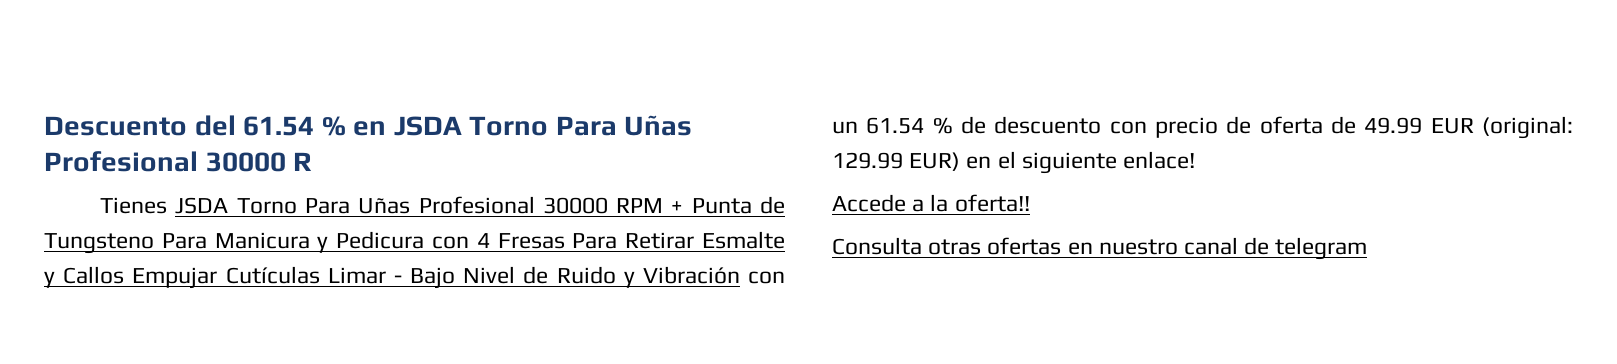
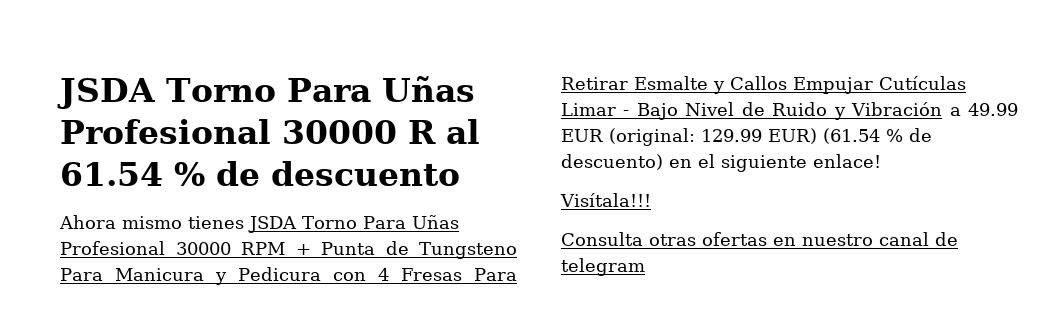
[44,115,387,136] Descuento del 61.54 % en -> (57, 93) none
[100,197,168,214] // Tienes -> [446,119,480,144] [60,161,460,186] [59,215,244,229] al 61.54 % de descuento // Ahora mismo tienes
[748,271,785,284] [832,116,1356,138] con un 61.54 % de descuento con precio de oferta de -> [949,107,961,116] a
(961, 161) none -> [823,128,932,144] [561,154,663,170] (61.54 % de descuento)
[832,194,1030,212] Accede a la oferta!! -> [560,193,651,207] Visítala!!!

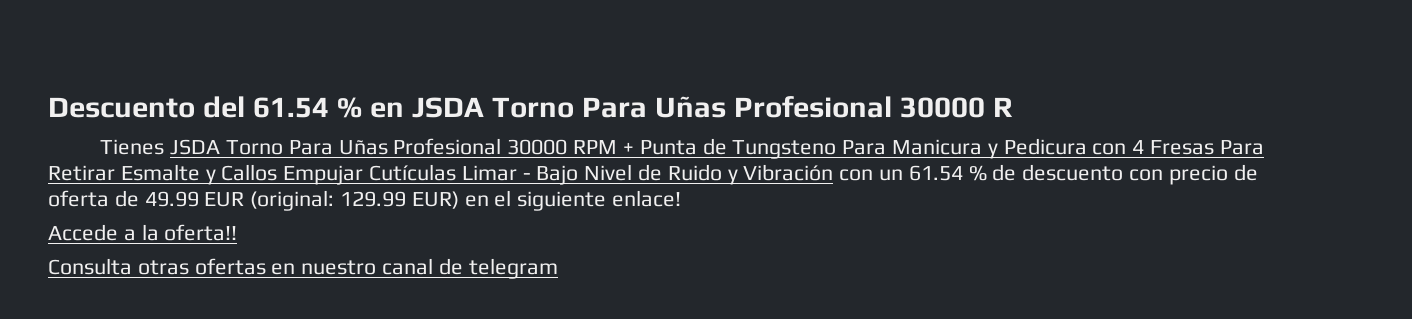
(57, 93) none -> [48,96,404,118] Descuento del 61.54 % en
[446,119,480,144] [60,161,460,186] [59,215,244,229] al 61.54 % de descuento // Ahora mismo tienes -> [100,139,165,155] // Tienes
[949,107,961,116] a -> [839,164,1258,185] [48,190,139,207] con un 61.54 % de descuento con precio de oferta de
[823,128,932,144] [561,154,663,170] (61.54 % de descuento) -> (459, 200) none
[560,193,651,207] Visítala!!! -> [48,224,238,241] Accede a la oferta!!

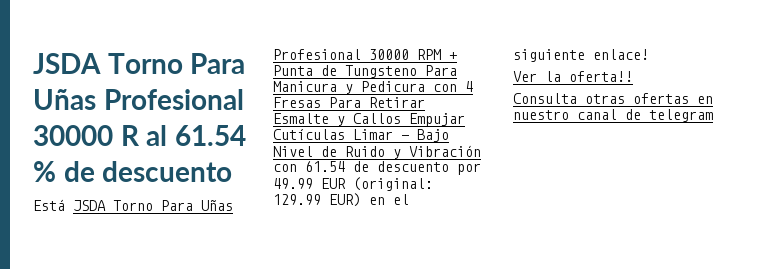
[48,96,404,118] Descuento del 61.54 % en -> (33, 63) none
[100,139,165,155] // Tienes -> [146,125,246,146] [33,161,233,182] [33,199,65,211] al 61.54 % de descuento // Está
[879,164,1258,185] [48,190,139,207] un 61.54 % de descuento con precio de oferta de -> [305,161,481,175] 61.54 de descuento por
[48,224,136,241] Accede a -> [513,71,537,82] Ver

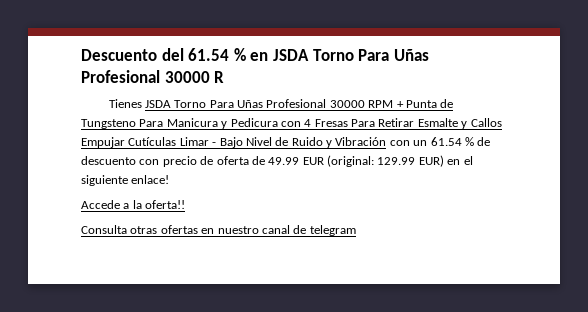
(33, 63) none -> [81,48,269,61] Descuento del 61.54 % en
[146,125,246,146] [33,161,233,182] [33,199,65,211] al 61.54 % de descuento // Está -> [108,99,142,108] // Tienes
[305,161,481,175] 61.54 de descuento por -> [413,137,491,146] [81,156,265,167] un 61.54 % de descuento con precio de oferta de
[513,71,537,82] Ver -> [81,200,130,209] Accede a

